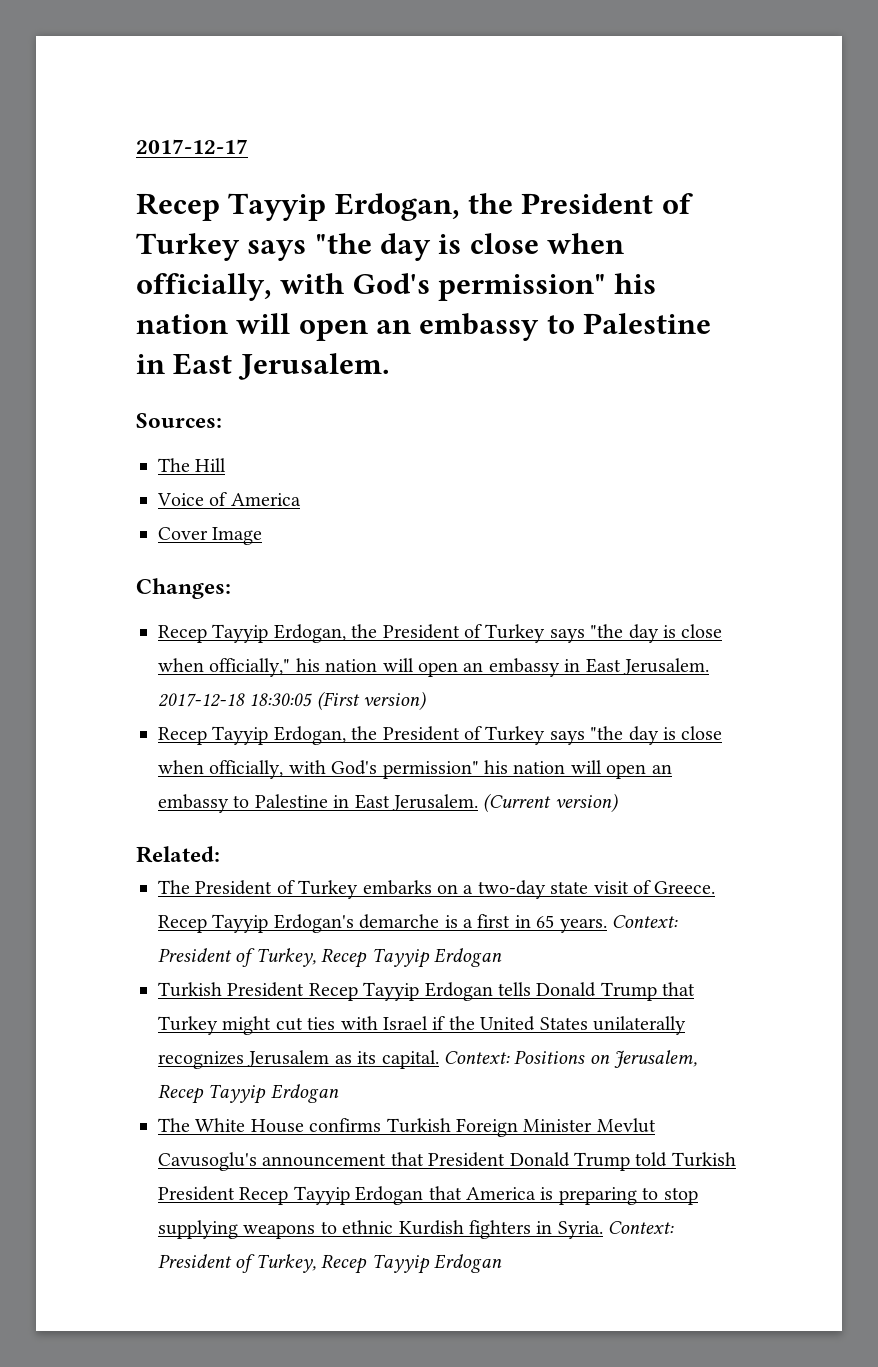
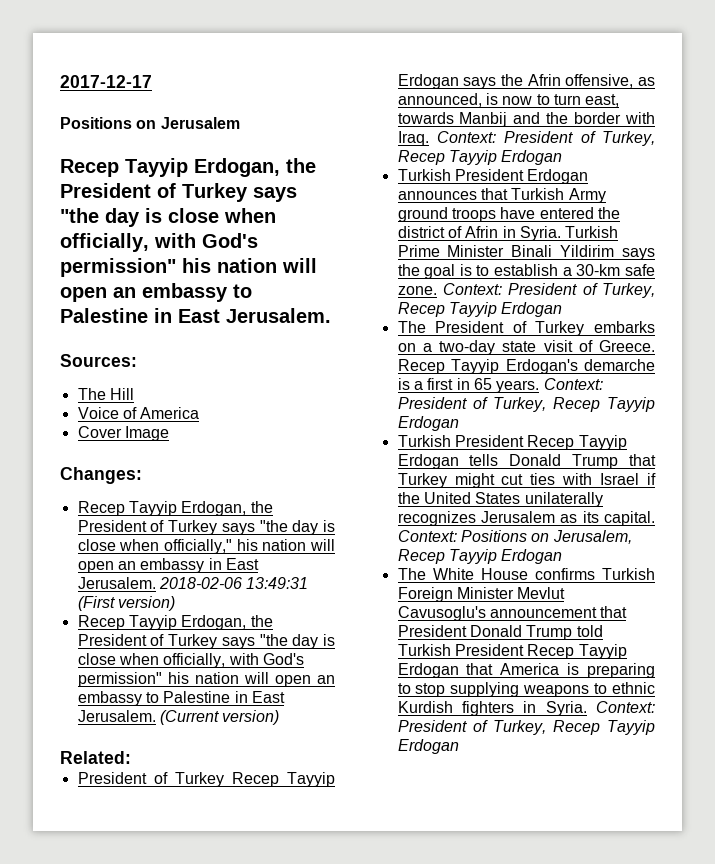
(248, 146) none -> [60,117,240,129] // Positions on Jerusalem
[158,693,313,707] 2017-12-18 18:30:05 -> [158,577,309,589] 2018-02-06 13:49:31
(220, 854) none -> [77,772,335,787] [397,74,655,89] [397,93,620,107] [397,112,655,127] [397,131,655,146] [397,150,563,165] [397,169,589,184] [397,188,606,203] [397,207,620,222] [397,226,619,241] [397,245,655,260] [397,264,655,279] [397,283,655,298] [397,302,563,317] // President of Turkey Recep Tayyip Erdogan says the Afrin offensive, as announced, is now to turn east, towards Manbij and the border with Iraq. Context: President of Turkey, Recep Tayyip Erdogan // Turkish President Erdogan announces that Turkish Army ground troops have entered the district of Afrin in Syria. Turkish Prime Minister Binali Yildirim says the goal is to establish a 30-km safe zone. Context: President of Turkey, Recep Tayyip Erdogan

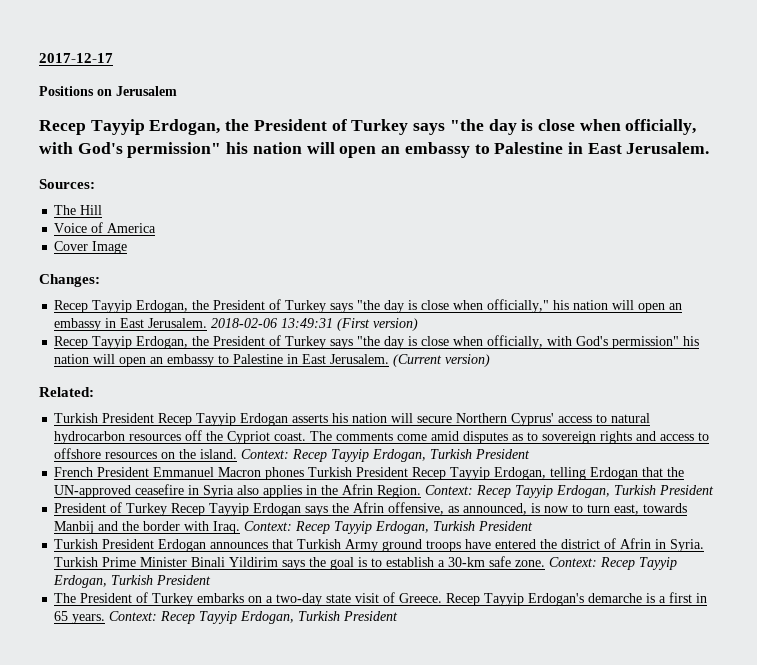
(131, 757) none -> [54,413,651,426] [54,430,710,444] [54,448,531,462] [54,467,685,480] [54,484,715,498] // Turkish President Recep Tayyip Erdogan asserts his nation will secure Northern Cyprus' access to natural hydrocarbon resources off the Cypriot coast. The comments come amid disputes as to sovereign rights and access to offshore resources on the island. Context: Recep Tayyip Erdogan, Turkish President // French President Emmanuel Macron phones Turkish President Recep Tayyip Erdogan, telling Erdogan that the UN-approved ceasefire in Syria also applies in the Afrin Region. Context: Recep Tayyip Erdogan, Turkish President
[504,131,655,146] [397,150,563,165] President of Turkey, Recep Tayyip Erdogan -> [295,521,534,534] Recep Tayyip Erdogan, Turkish President
[508,283,655,298] [397,302,563,317] President of Turkey, Recep Tayyip Erdogan -> [600,557,678,570] [53,575,212,588] Recep Tayyip Erdogan, Turkish President
[397,397,655,412] [397,416,459,431] [397,435,627,450] [397,454,656,469] [397,473,656,488] [397,492,603,507] [397,511,655,526] [397,530,632,544] [397,549,563,564] [397,568,655,580] [397,587,566,602] [397,606,628,621] [397,625,603,640] [397,644,627,659] [397,663,655,678] [397,682,655,697] [397,701,655,716] [397,720,655,735] [397,739,459,754] President of Turkey, Recep Tayyip Erdogan // Turkish President Recep Tayyip Erdogan tells Donald Trump that Turkey might cut ties with Israel if the United States unilaterally recognizes Jerusalem as its capital. Context: Positions on Jerusalem, Recep Tayyip Erdogan // The White House confirms Turkish Foreign Minister Mevlut Cavusoglu's announcement that President Donald Trump told Turkish President Recep Tayyip Erdogan that America is preparing to stop supplying weapons to ethnic Kurdish fighters in Syria. Context: President of Turkey, Recep Tayyip Erdogan -> [160,611,399,624] Recep Tayyip Erdogan, Turkish President

